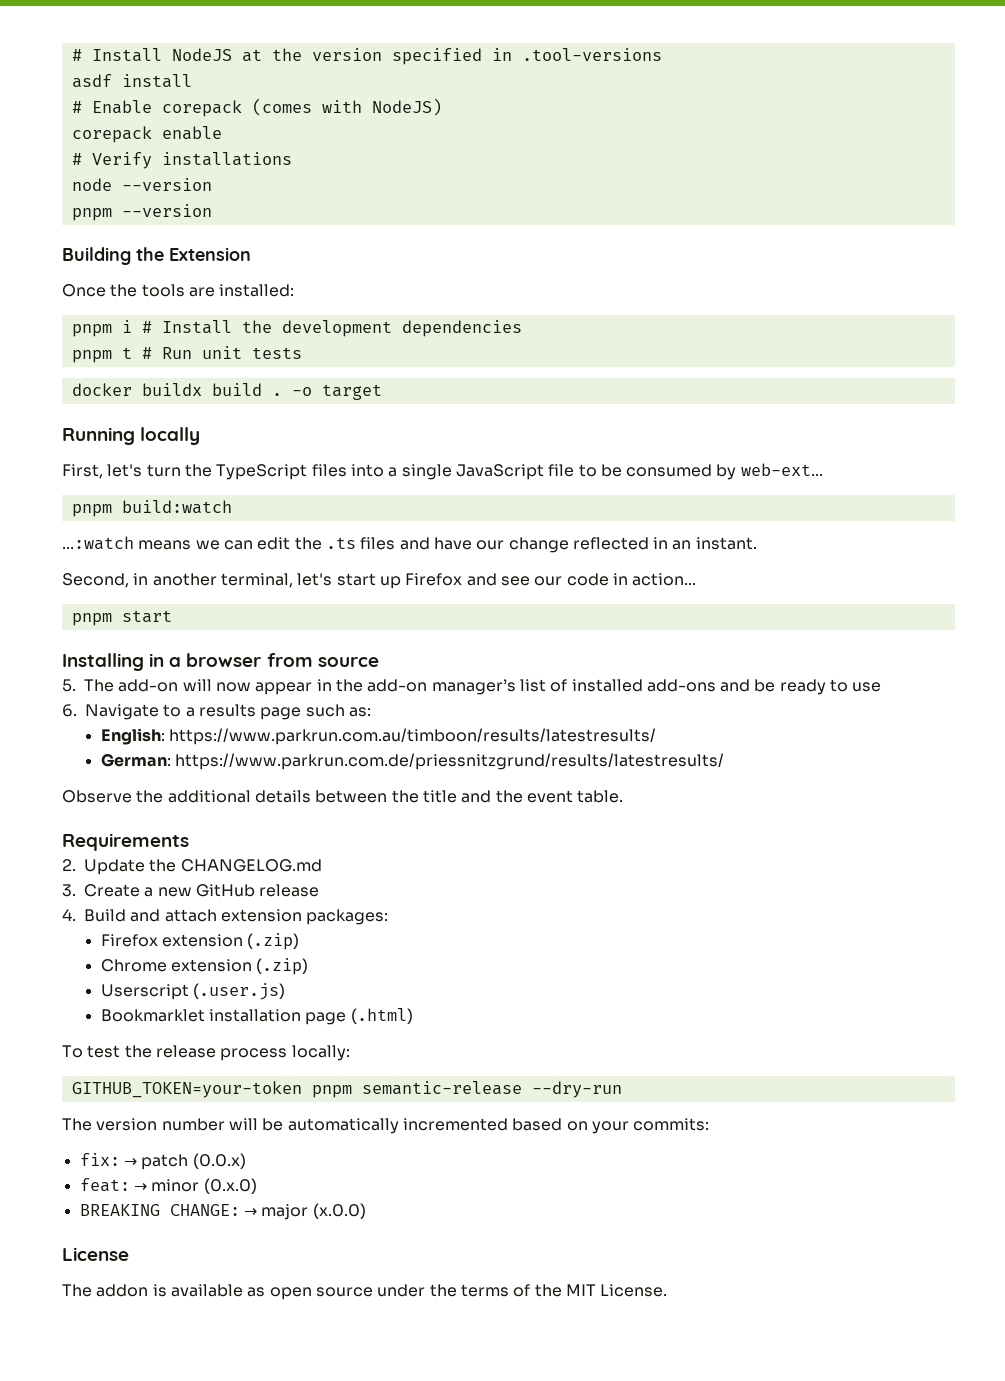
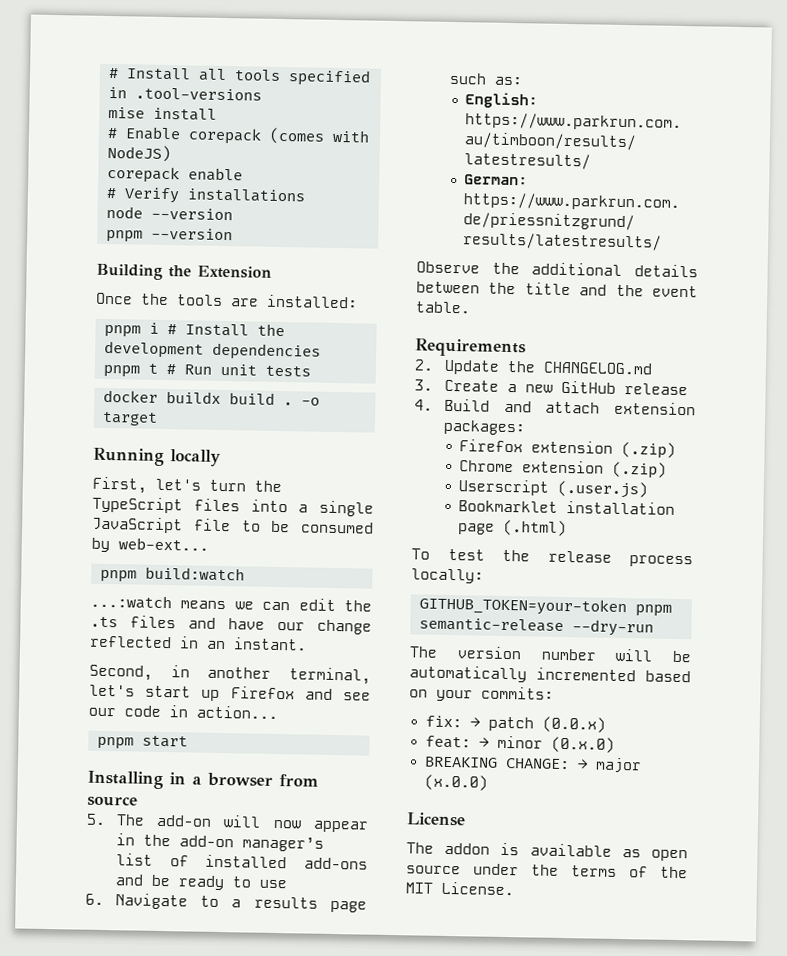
[71,48,382,62] # Install NodeJS at the version -> [108,67,281,82] # Install all tools
[71,74,112,88] asdf -> [108,106,145,119] mise

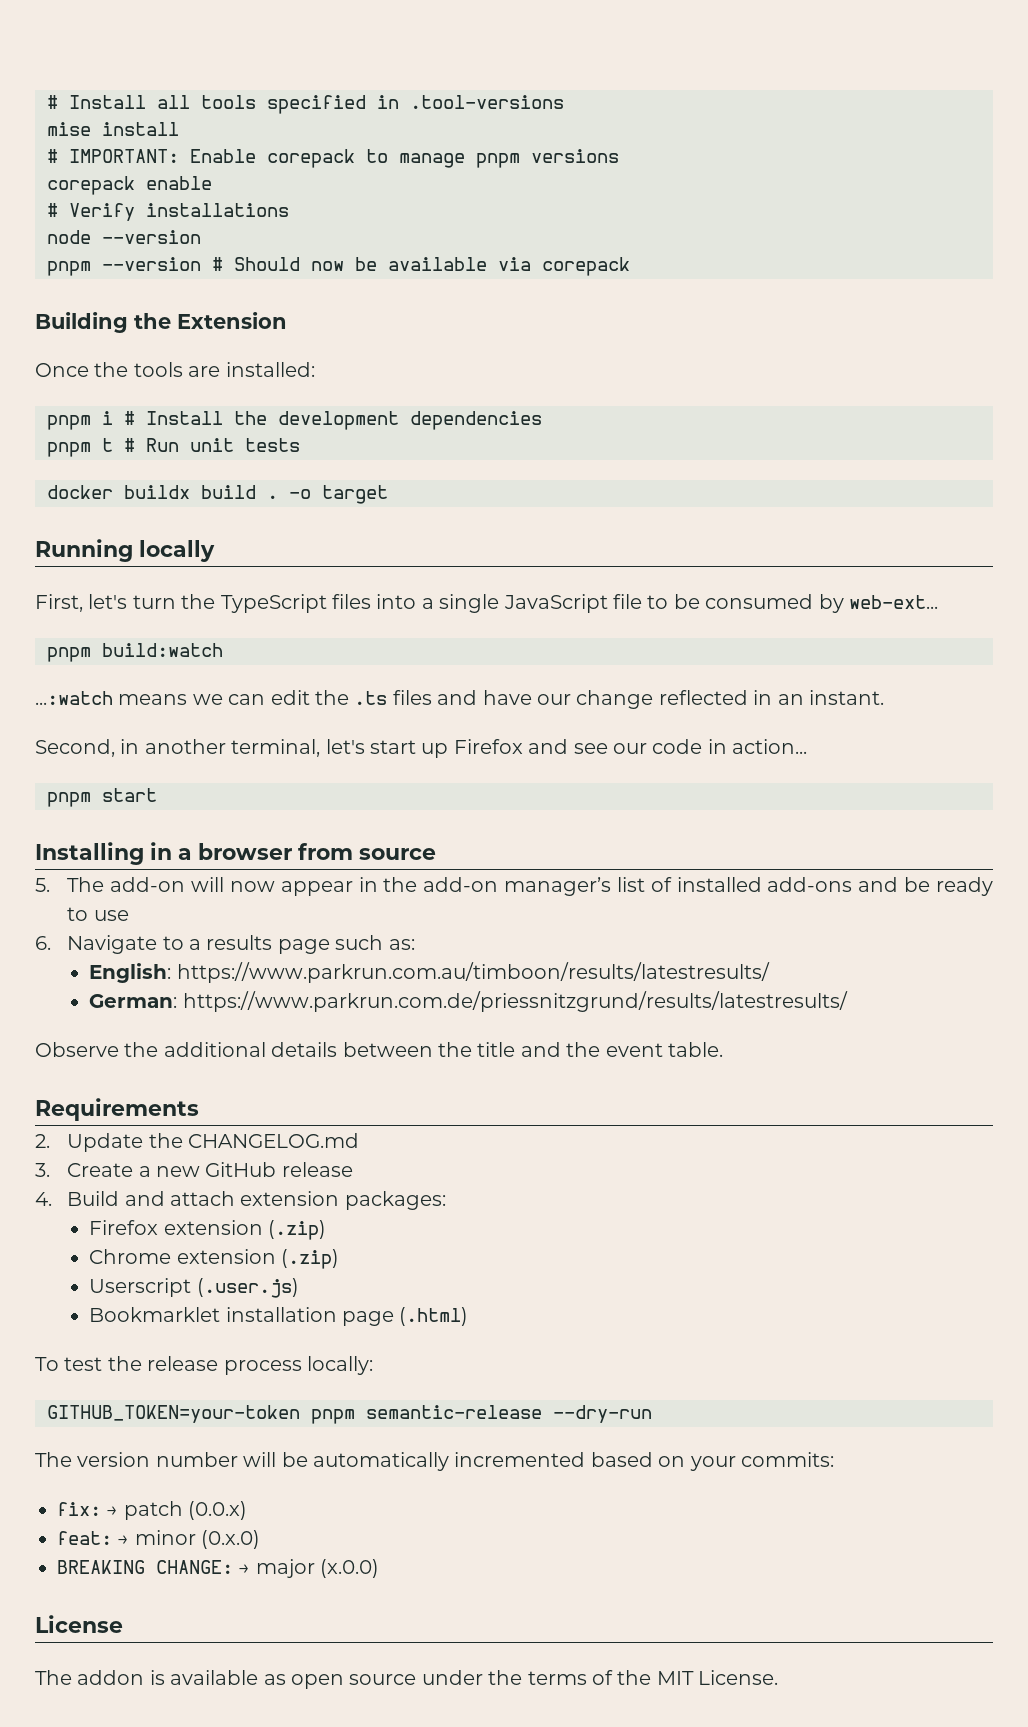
(118, 133) none -> [69,149,179,163] IMPORTANT:
[269,127,370,145] [107,144,171,163] (comes with NodeJS) -> [366,149,619,168] to manage pnpm versions
(233, 234) none -> [212,257,630,276] # Should now be available via corepack

